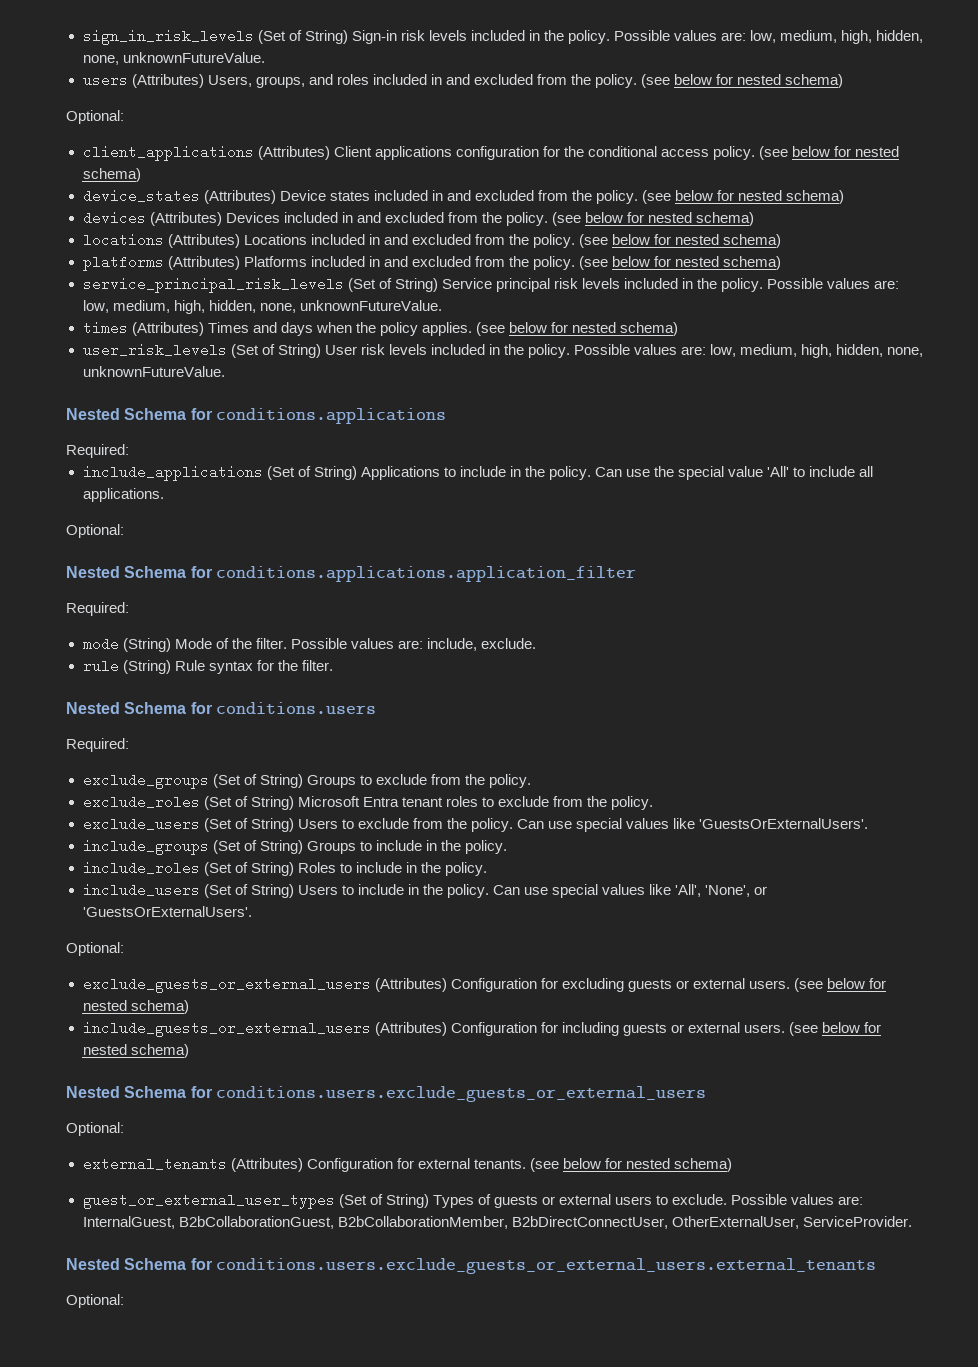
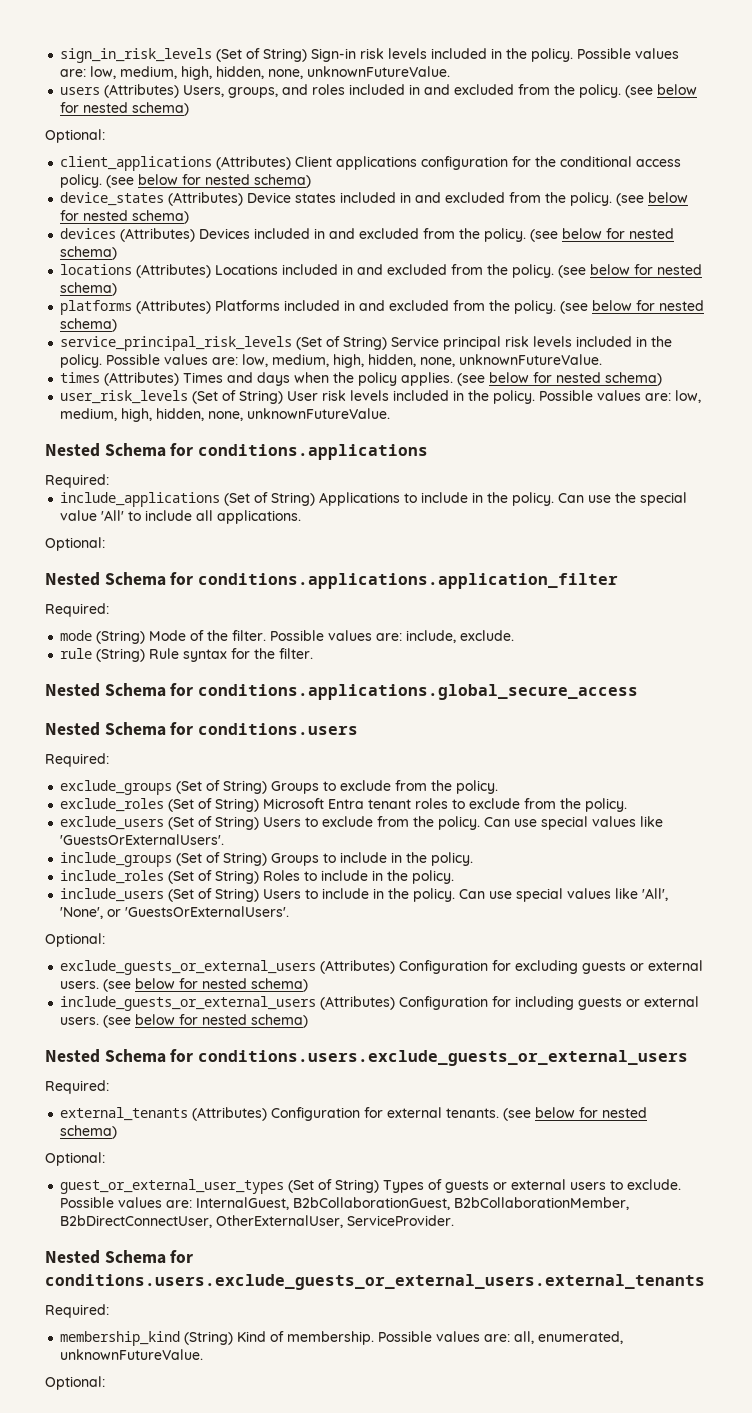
(333, 665) none -> [45,683,639,700] // Nested Schema for conditions.applications.global_secure_access
[66,1122,124,1136] Optional: -> [45,1080,109,1094] Required:
(732, 1165) none -> [45,1152,105,1166] // Optional:
(876, 1266) none -> [45,1304,109,1318] [60,1331,624,1346] [60,1349,204,1360] // Required: // membership_kind (String) Kind of membership. Possible values are: all, enumerated, unknownFutureValue.

